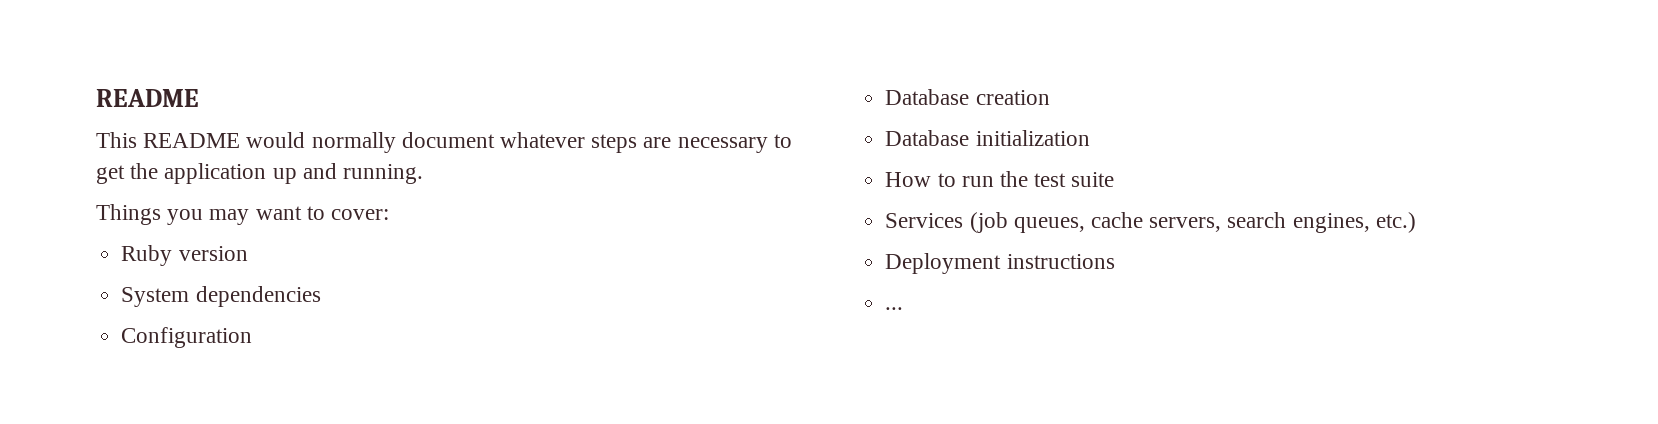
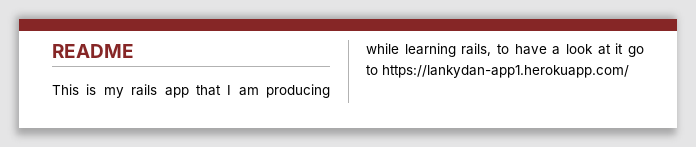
[143,132,792,153] [96,163,424,184] [96,204,390,225] [121,245,248,266] [121,286,321,307] [121,327,253,348] [885,89,1050,105] [885,130,1090,146] [885,171,1115,187] [885,212,1416,233] [885,253,1115,274] [885,307,904,310] README would normally document whatever steps are necessary to get the application up and running. // Things you may want to cover: // Ruby version // System dependencies // Configuration // Database creation // Database initialization // How to run the test suite // Services (job queues, cache servers, search engines, etc.) // Deployment instructions // ... -> [86,84,330,98] [366,43,644,57] [366,65,629,78] is my rails app that I am producing while learning rails, to have a look at it go to https://lankydan-app1.herokuapp.com/

